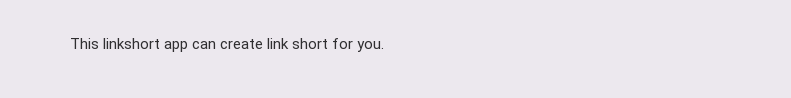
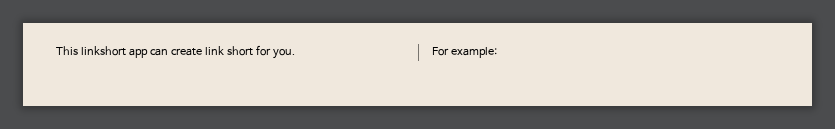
(385, 46) none -> [432,47,497,58] // For example:

